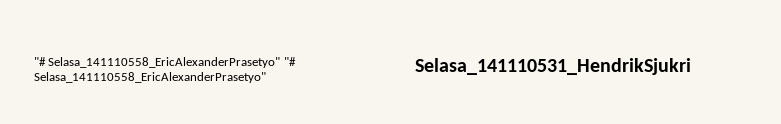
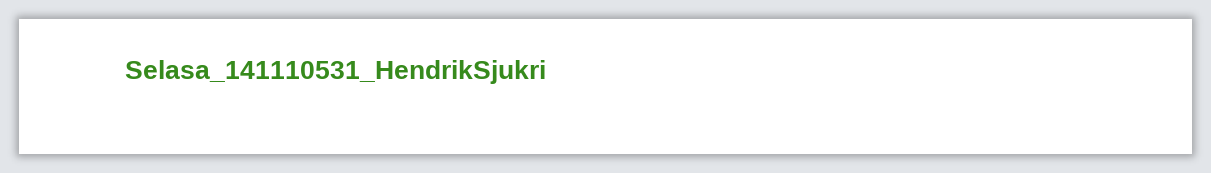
[34,57,296,68] [34,72,266,83] "# Selasa_141110558_EricAlexanderPrasetyo" "# Selasa_141110558_EricAlexanderPrasetyo" // -> (125, 72) none

